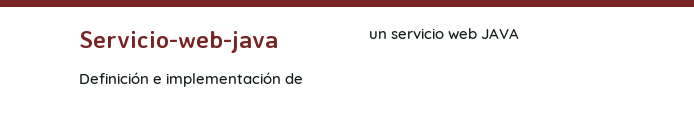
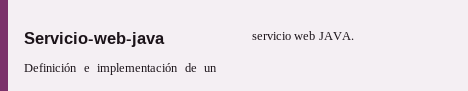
[481,28,520,39] JAVA -> [318,32,354,40] JAVA.

